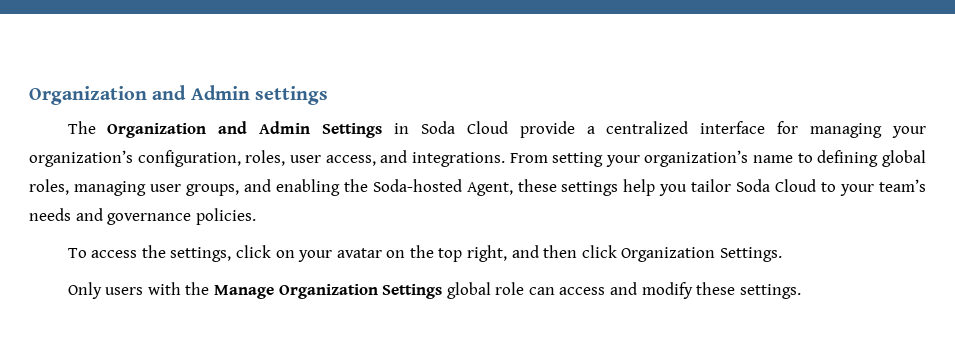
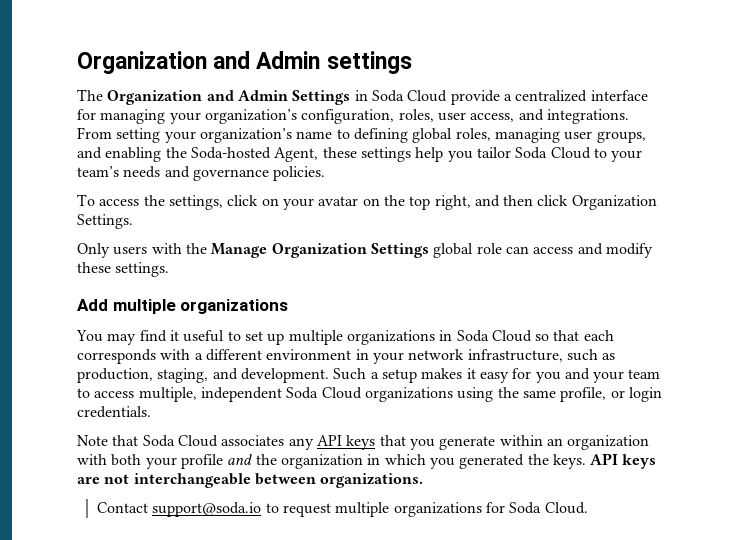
(801, 291) none -> [77,299,289,314] [76,330,614,345] [77,349,616,364] [77,368,661,383] [77,387,662,402] [77,406,151,418] [77,435,650,450] [77,453,657,469] [77,473,424,488] [96,502,588,517] // Add multiple organizations // You may find it useful to set up multiple organizations in Soda Cloud so that each corresponds with a different environment in your network infrastructure, such as production, staging, and development. Such a setup makes it easy for you and your team to access multiple, independent Soda Cloud organizations using the same profile, or login credentials. // Note that Soda Cloud associates any API keys that you generate within an organization with both your profile and the organization in which you generated the keys. API keys are not interchangeable between organizations. // Contact support@soda.io to request multiple organizations for Soda Cloud.

